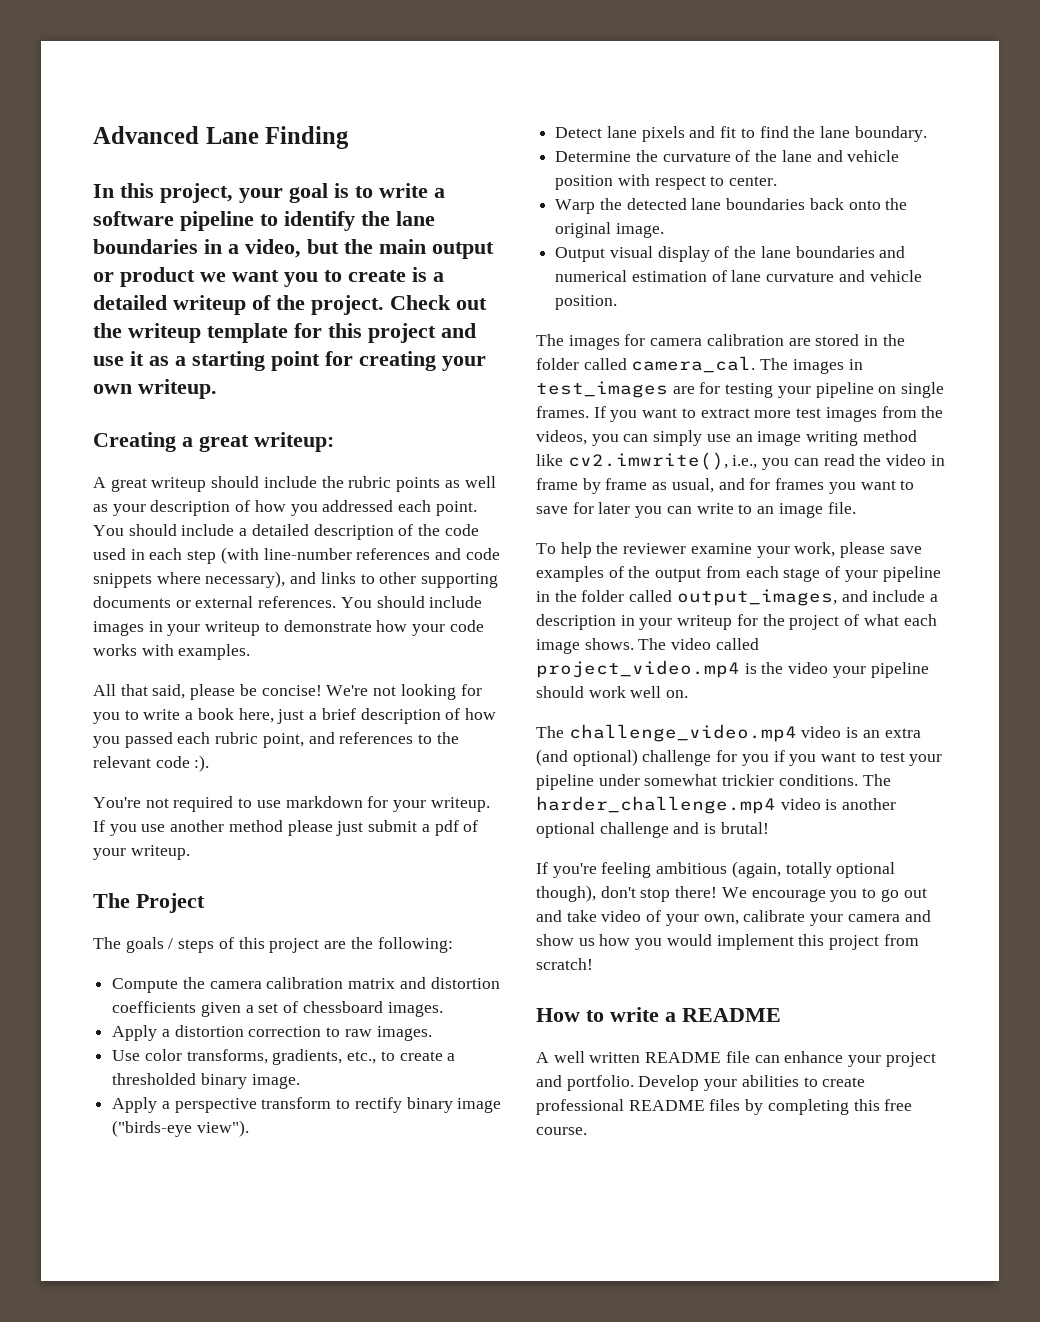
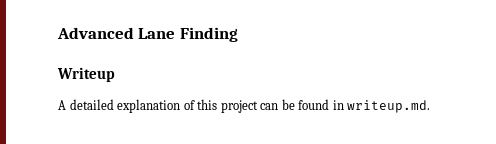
[93,183,445,203] [93,211,435,231] [93,239,494,259] [93,267,444,287] [93,295,487,315] [93,323,476,343] [93,351,486,371] [93,379,217,399] [93,432,334,452] [93,476,496,492] [93,500,477,516] [93,524,479,540] [93,547,500,564] [93,571,499,588] [93,596,483,608] [93,620,484,636] [93,644,251,660] [93,684,482,700] [93,708,496,724] [93,732,459,748] [93,755,210,772] [93,796,490,812] [93,820,479,836] [93,845,190,860] [93,893,205,913] [93,937,453,953] [112,977,500,993] [112,1001,443,1017] [112,1025,432,1041] [112,1049,456,1065] [112,1073,300,1089] [112,1097,502,1113] [112,1120,249,1137] [555,126,927,142] [555,150,900,162] [555,174,778,190] [555,198,908,214] [555,222,664,238] [555,246,906,262] [555,270,922,282] [555,295,618,310] [536,334,905,350] [536,356,863,374] [536,381,945,398] [536,406,944,422] [536,430,917,446] [536,452,945,470] [536,478,915,494] [536,502,856,518] [536,542,922,558] [536,566,941,582] [536,589,939,606] [536,614,937,630] [536,638,759,654] [536,660,929,678] [536,686,689,698] [536,724,921,742] [536,749,943,766] [536,774,891,790] [536,796,897,814] [536,822,769,838] [536,861,896,878] [536,885,927,902] [536,910,931,926] [536,934,919,950] [536,958,593,970] [536,1007,781,1022] [536,1051,936,1067] [536,1075,866,1091] [536,1099,913,1115] [536,1127,587,1135] In this project, your goal is to write a software pipeline to identify the lane boundaries in a video, but the main output or product we want you to create is a detailed writeup of the project. Check out the writeup template for this project and use it as a starting point for creating your own writeup. // Creating a great writeup: // A great writeup should include the rubric points as well as your description of how you addressed each point. You should include a detailed description of the code used in each step (with line-number references and code snippets where necessary), and links to other supporting documents or external references. You should include images in your writeup to demonstrate how your code works with examples. // All that said, please be concise! We're not looking for you to write a book here, just a brief description of how you passed each rubric point, and references to the relevant code :). // You're not required to use markdown for your writeup. If you use another method please just submit a pdf of your writeup. // The Project // The goals / steps of this project are the following: // Compute the camera calibration matrix and distortion coefficients given a set of chessboard images. // Apply a distortion correction to raw images. // Use color transforms, gradients, etc., to create a thresholded binary image. // Apply a perspective transform to rectify binary image ("birds-eye view"). // Detect lane pixels and fit to find the lane boundary. // Determine the curvature of the lane and vehicle position with respect to center. // Warp the detected lane boundaries back onto the original image. // Output visual display of the lane boundaries and numerical estimation of lane curvature and vehicle position. // The images for camera calibration are stored in the folder called camera_cal. The images in test_images are for testing your pipeline on single frames. If you want to extract more test images from the videos, you can simply use an image writing method like cv2.imwrite(), i.e., you can read the video in frame by frame as usual, and for frames you want to save for later you can write to an image file. // To help the reviewer examine your work, please save examples of the output from each stage of your pipeline in the folder called output_images, and include a description in your writeup for the project of what each image shows. The video called project_video.mp4 is the video your pipeline should work well on. // The challenge_video.mp4 video is an extra (and optional) challenge for you if you want to test your pipeline under somewhat trickier conditions. The harder_challenge.mp4 video is another optional challenge and is brutal! // If you're feeling ambitious (again, totally optional though), don't stop there! We encourage you to go out and take video of your own, calibrate your camera and show us how you would implement this project from scratch! // How to write a README // A well written README file can enhance your project and portfolio. Develop your abilities to create professional README files by completing this free course. -> [57,67,115,82] [58,99,431,113] Writeup // A detailed explanation of this project can be found in writeup.md.

